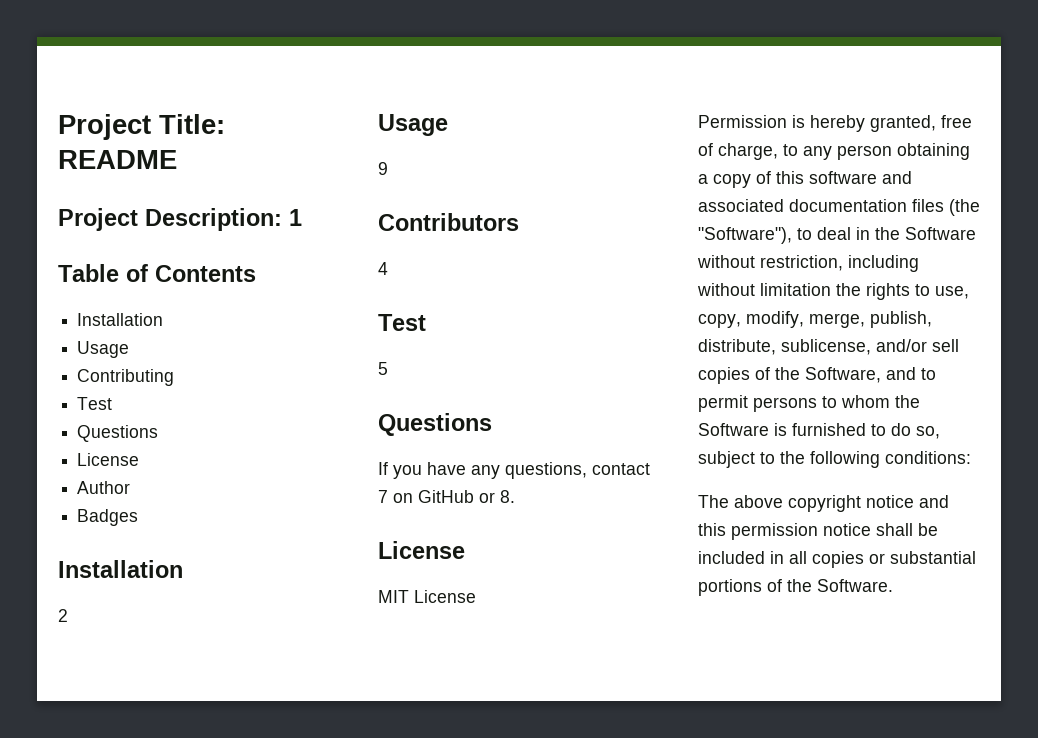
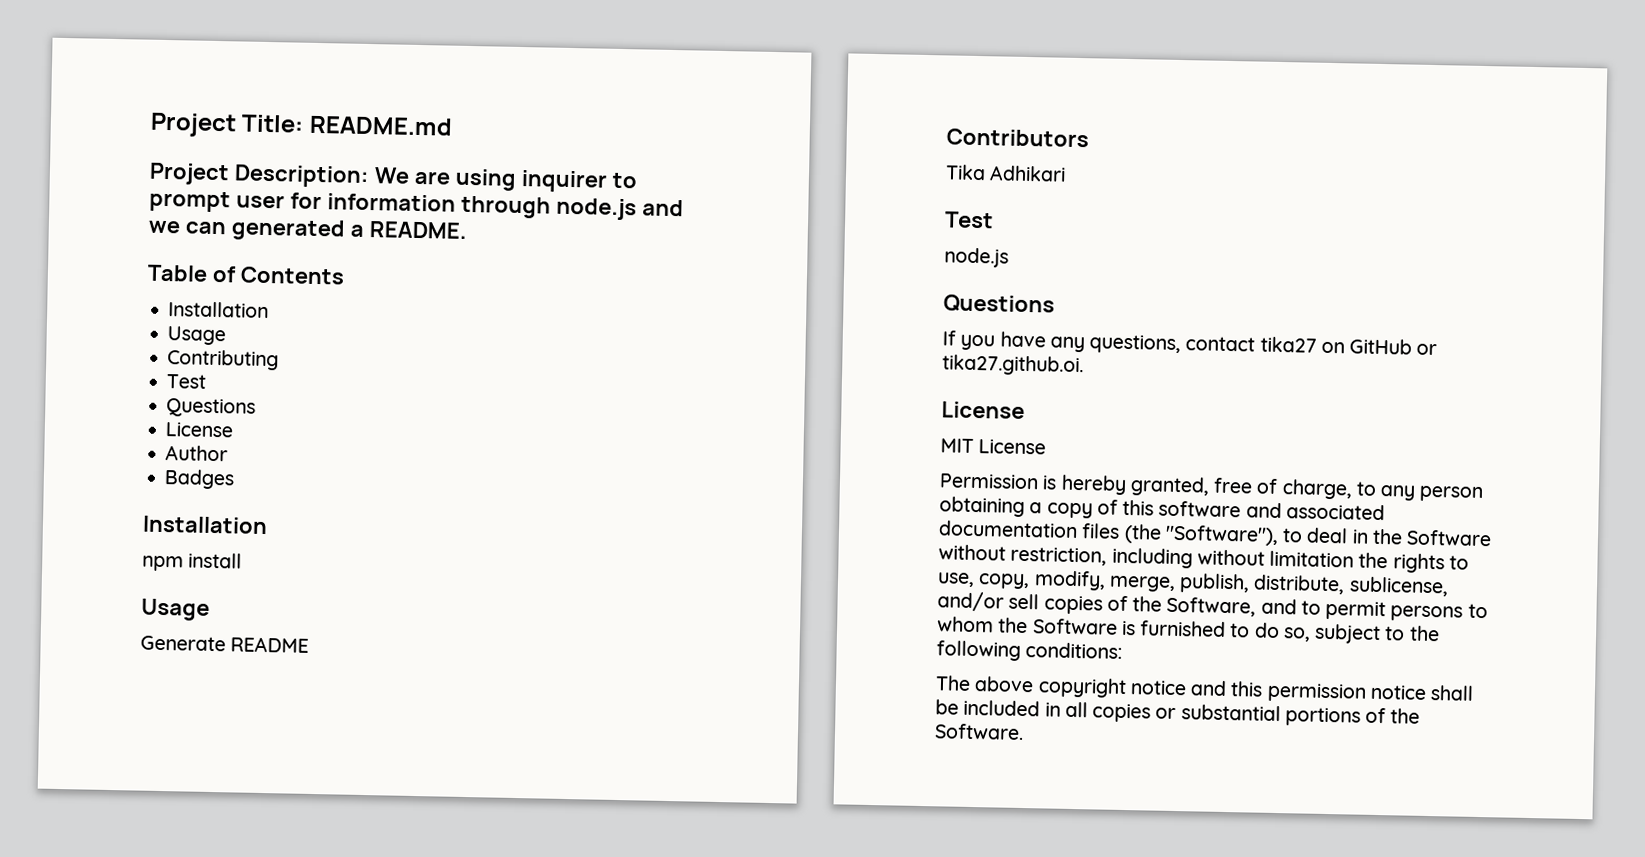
[58,150,177,169] README -> [308,115,453,136] README.md
[289,209,302,226] 1 -> [373,167,637,193] [149,190,684,221] [148,218,467,242] We are using inquirer to prompt user for information through node.js and we can generated a README.
[58,609,68,622] [378,114,448,136] [378,162,388,175] 2 // Usage // 9 -> [142,552,243,572] [141,598,210,621] [140,635,310,653] npm install // Usage // Generate README
[378,262,388,275] [378,314,426,331] [378,362,388,375] 4 // Test // 5 -> [945,164,1067,182] [944,211,994,229] [944,247,1009,268] Tika Adhikari // Test // node.js
[378,490,388,503] 7 -> [1259,336,1317,353] tika27
[500,490,515,503] 8. -> [942,354,1084,377] tika27.github.oi.

